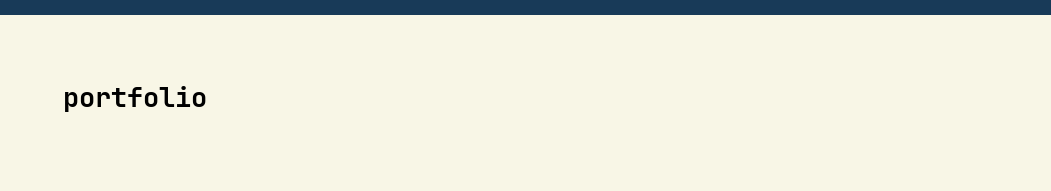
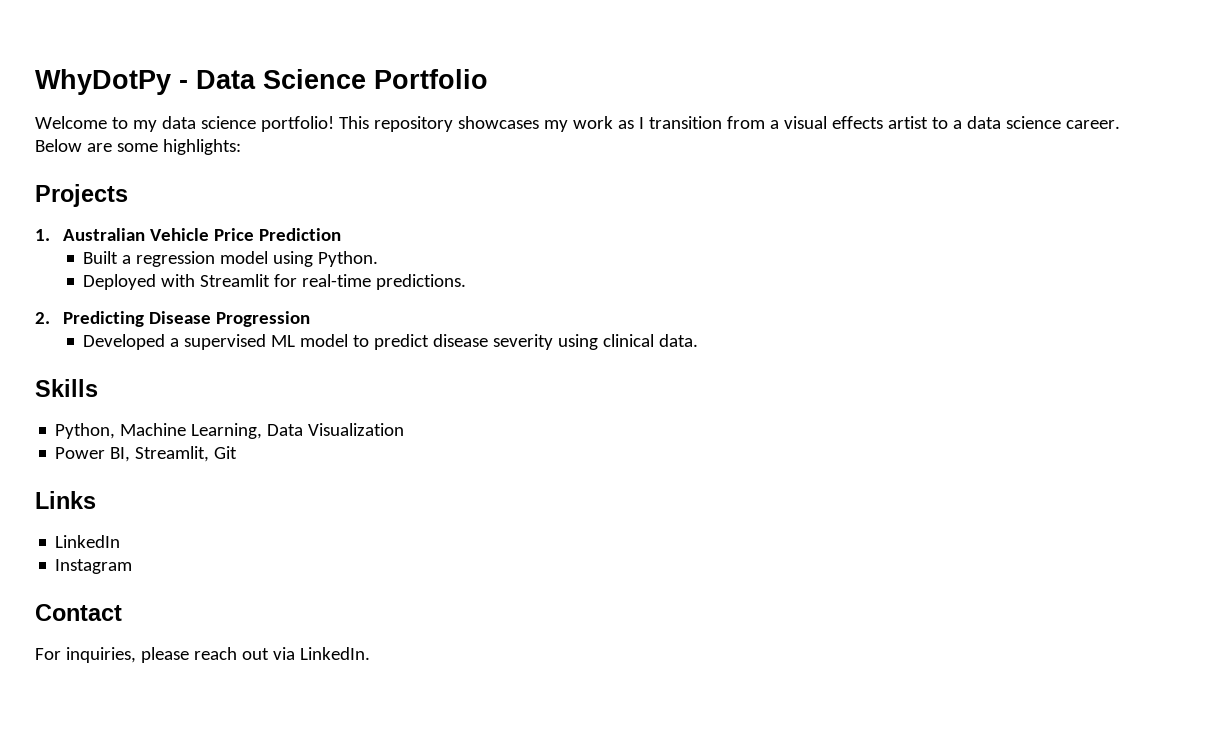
[63,86,207,112] portfolio -> [35,69,488,95] [35,116,1120,132] [35,139,241,155] [35,184,128,207] [35,228,342,241] [83,251,379,267] [83,274,467,290] [35,311,311,327] [83,334,699,350] [35,379,98,397] [55,423,405,439] [55,446,238,462] [35,491,96,509] [55,535,121,548] [55,559,133,574] [35,604,122,621] [35,647,370,663] WhyDotPy - Data Science Portfolio // Welcome to my data science portfolio! This repository showcases my work as I transition from a visual effects artist to a data science career. Below are some highlights: // Projects // 1. Australian Vehicle Price Prediction // Built a regression model using Python. // Deployed with Streamlit for real-time predictions. // 2. Predicting Disease Progression // Developed a supervised ML model to predict disease severity using clinical data. // Skills // Python, Machine Learning, Data Visualization // Power BI, Streamlit, Git // Links // LinkedIn // Instagram // Contact // For inquiries, please reach out via LinkedIn.

